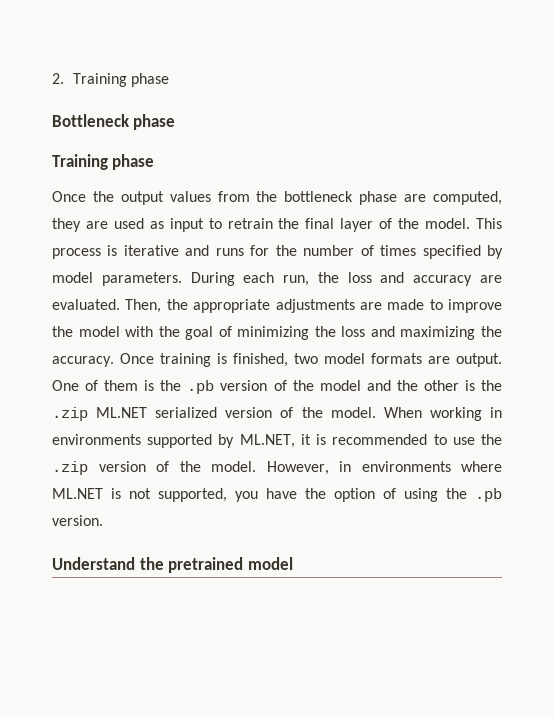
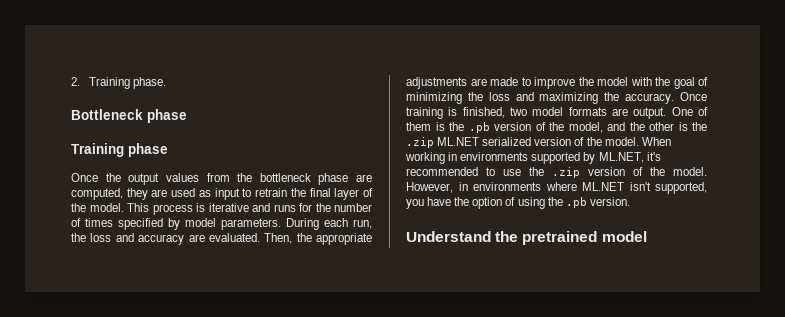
[131,73,170,87] phase -> [132,77,166,89] phase.
[319,380,361,391] model -> [568,122,603,133] model,
[300,434,327,445] it is -> [646,152,661,161] it's
[111,488,151,499] is not -> [629,182,651,191] isn't

